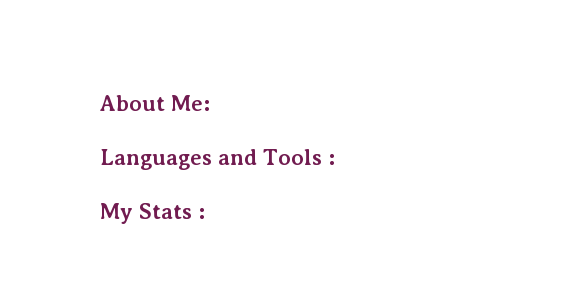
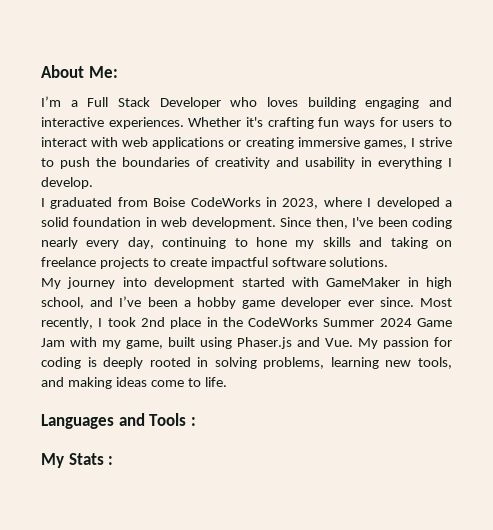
(210, 103) none -> [41,96,453,109] [41,117,453,129] [41,137,452,149] [41,157,452,169] [41,177,93,189] [41,197,452,209] [41,217,453,229] [41,237,452,249] [41,257,389,269] [41,277,452,289] [41,296,452,309] [41,317,453,329] [41,337,452,349] [41,357,452,369] [41,377,227,389] // I’m a Full Stack Developer who loves building engaging and interactive experiences. Whether it's crafting fun ways for users to interact with web applications or creating immersive games, I strive to push the boundaries of creativity and usability in everything I develop. // I graduated from Boise CodeWorks in 2023, where I developed a solid foundation in web development. Since then, I've been coding nearly every day, continuing to hone my skills and taking on freelance projects to create impactful software solutions. // My journey into development started with GameMaker in high school, and I’ve been a hobby game developer ever since. Most recently, I took 2nd place in the CodeWorks Summer 2024 Game Jam with my game, built using Phaser.js and Vue. My passion for coding is deeply rooted in solving problems, learning new tools, and making ideas come to life.

